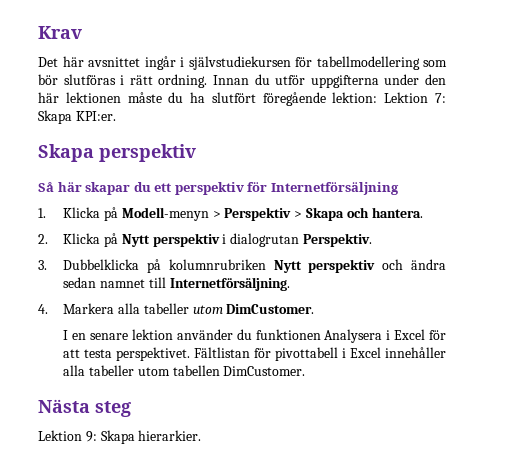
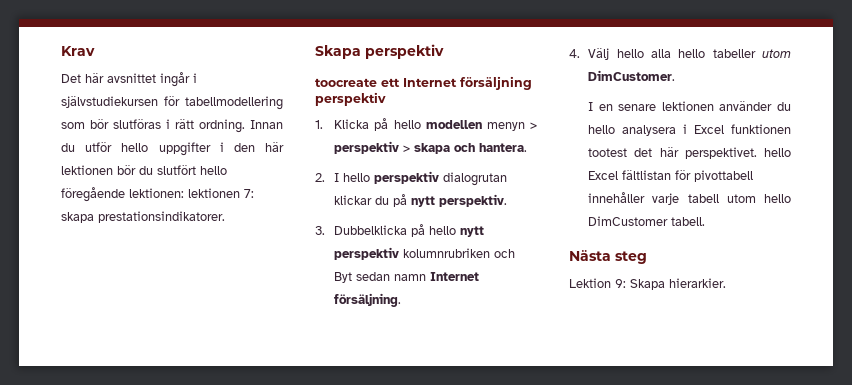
[310,74,446,88] [38,92,446,106] [38,110,116,124] [38,144,196,162] [38,182,399,195] uppgifterna under den här lektionen måste du ha slutfört föregående lektion: Lektion 7: Skapa KPI:er. // Skapa perspektiv // Så här skapar du ett perspektiv för Internetförsäljning -> [121,142,284,156] [61,165,227,175] [61,187,254,202] [61,211,225,223] [315,44,444,59] [315,76,532,90] [315,92,386,106] hello uppgifter i den här lektionen bör du slutfört hello föregående lektionen: lektionen 7: skapa prestationsindikatorer. // Skapa perspektiv // toocreate ett Internet försäljning perspektiv
[121,207,423,221] [38,233,373,247] [38,259,446,273] [63,277,290,291] [38,303,141,314] Modell-menyn > Perspektiv > Skapa och hantera. // 2. Klicka på Nytt perspektiv i dialogrutan Perspektiv. // 3. Dubbelklicka på kolumnrubriken Nytt perspektiv och ändra sedan namnet till Internetförsäljning. // 4. Markera alla -> [393,120,537,131] [334,141,528,154] [315,171,508,186] [334,194,508,207] [315,224,485,237] [334,247,516,260] [334,272,480,283] [334,293,402,307] [569,48,706,60] hello modellen menyn > perspektiv > skapa och hantera. // 2. I hello perspektiv dialogrutan klickar du på nytt perspektiv. // 3. Dubbelklicka på hello nytt perspektiv kolumnrubriken och Byt sedan namn Internet försäljning. // 4. Välj hello alla hello
[131,329,173,340] lektion -> [661,101,714,111] lektionen
[255,329,446,343] [63,347,446,361] [63,365,306,376] funktionen Analysera i Excel för att testa perspektivet. Fältlistan för pivottabell i Excel innehåller alla tabeller utom tabellen DimCustomer. -> [588,124,791,136] [588,147,791,159] [588,170,754,182] [588,192,791,205] [588,216,706,226] hello analysera i Excel funktionen tootest det här perspektivet. hello Excel fältlistan för pivottabell innehåller varje tabell utom hello DimCustomer tabell.

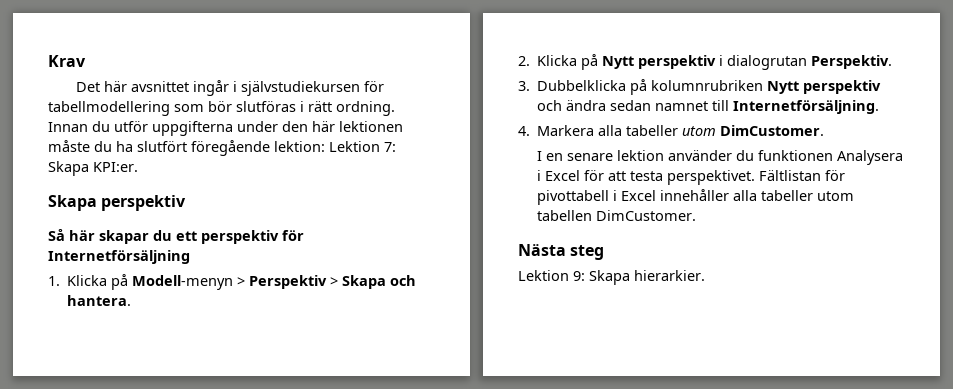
[121,142,284,156] [61,165,227,175] [61,187,254,202] [61,211,225,223] [315,44,444,59] [315,76,532,90] [315,92,386,106] hello uppgifter i den här lektionen bör du slutfört hello föregående lektionen: lektionen 7: skapa prestationsindikatorer. // Skapa perspektiv // toocreate ett Internet försäljning perspektiv -> [152,121,403,136] [48,140,396,156] [48,161,138,176] [48,195,187,211] [48,229,304,244] [48,250,190,264] uppgifterna under den här lektionen måste du ha slutfört föregående lektion: Lektion 7: Skapa KPI:er. // Skapa perspektiv // Så här skapar du ett perspektiv för Internetförsäljning
[393,120,537,131] [334,141,528,154] [315,171,508,186] [334,194,508,207] [315,224,485,237] [334,247,516,260] [334,272,480,283] [334,293,402,307] [569,48,706,60] hello modellen menyn > perspektiv > skapa och hantera. // 2. I hello perspektiv dialogrutan klickar du på nytt perspektiv. // 3. Dubbelklicka på hello nytt perspektiv kolumnrubriken och Byt sedan namn Internet försäljning. // 4. Välj hello alla hello -> [132,275,417,290] [67,295,132,306] [518,54,893,70] [518,79,882,95] [537,100,880,114] [518,125,623,136] Modell-menyn > Perspektiv > Skapa och hantera. // 2. Klicka på Nytt perspektiv i dialogrutan Perspektiv. // 3. Dubbelklicka på kolumnrubriken Nytt perspektiv och ändra sedan namnet till Internetförsäljning. // 4. Markera alla
[661,101,714,111] lektionen -> [617,150,665,161] lektion
[588,124,791,136] [588,147,791,159] [588,170,754,182] [588,192,791,205] [588,216,706,226] hello analysera i Excel funktionen tootest det här perspektivet. hello Excel fältlistan för pivottabell innehåller varje tabell utom hello DimCustomer tabell. -> [758,150,904,165] [537,170,846,185] [537,189,855,205] [537,210,697,221] funktionen Analysera i Excel för att testa perspektivet. Fältlistan för pivottabell i Excel innehåller alla tabeller utom tabellen DimCustomer.

